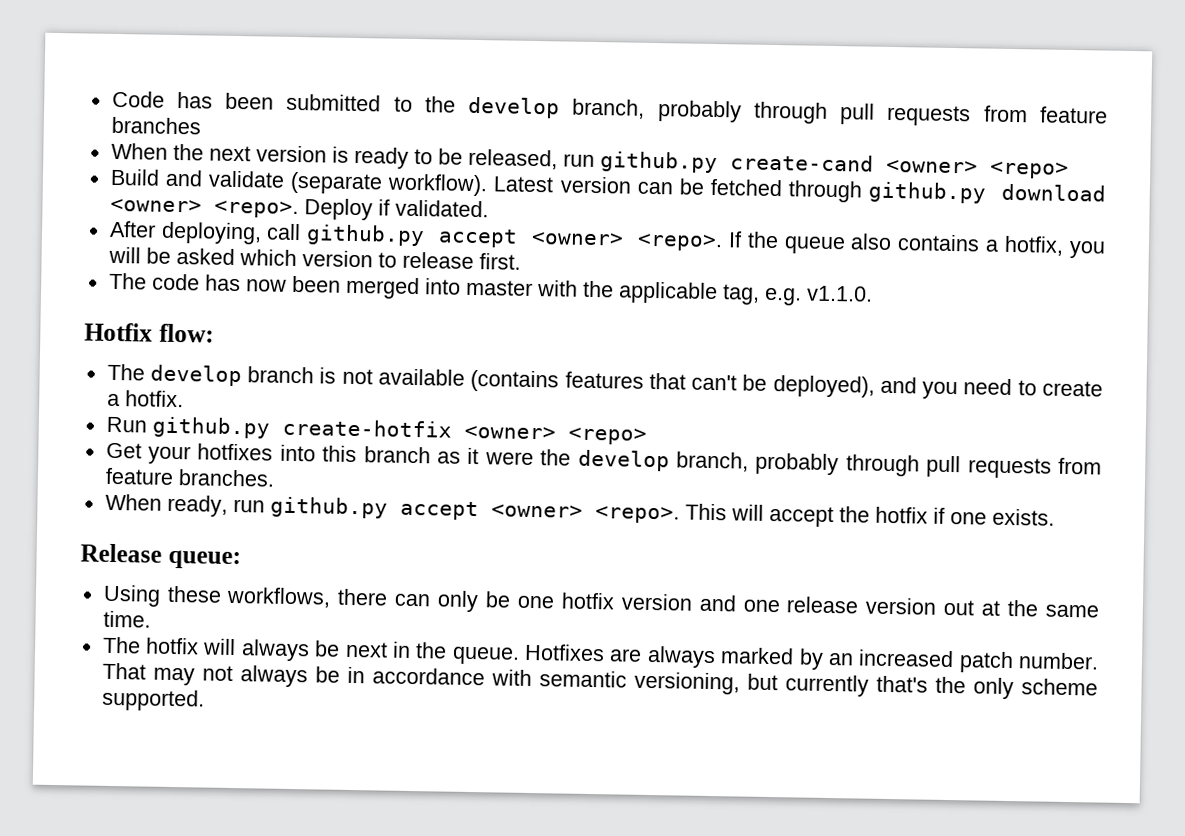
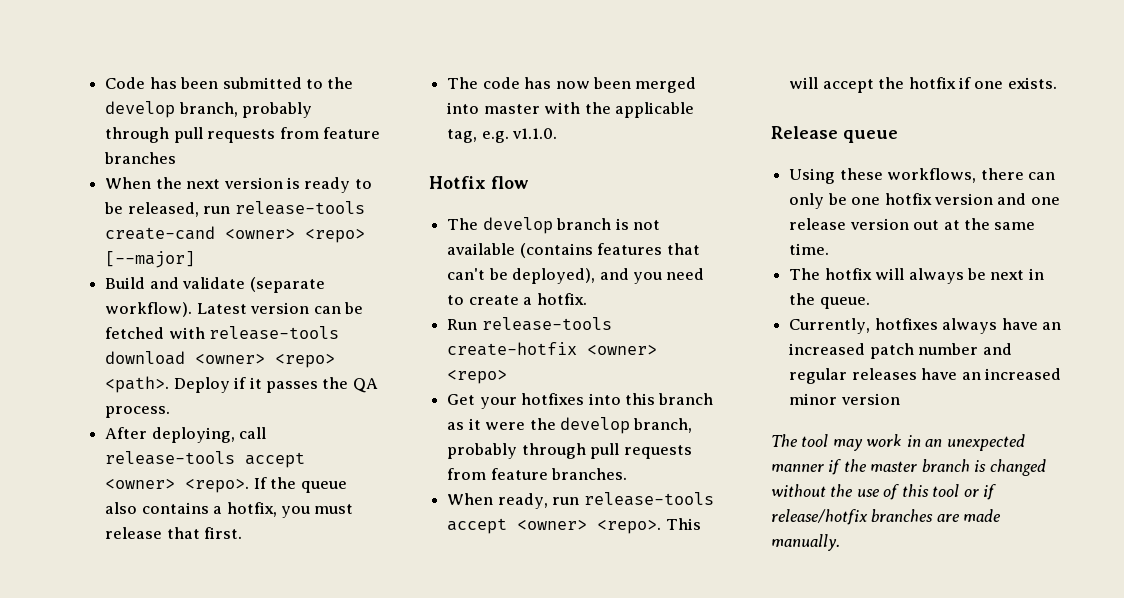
[599,151,718,174] github.py -> [234,201,365,215] release-tools
(1069, 170) none -> [105,251,196,268] [--major]
[788,180,1106,204] [109,198,489,221] through github.py download <owner> <repo>. Deploy if validated. -> [168,326,340,340] [105,351,336,368] [105,376,378,393] [105,406,171,418] with release-tools download <owner> <repo> <path>. Deploy if it passes the QA process.
[306,224,426,247] github.py -> [105,451,236,465] release-tools
[107,246,474,269] will be asked which version to release -> [314,504,354,514] [105,527,200,539] must release that
[158,323,214,343] flow: -> [491,176,529,189] flow
[151,416,270,439] github.py -> [481,317,612,331] release-tools
[269,496,388,519] github.py -> [583,492,714,506] release-tools
[167,549,241,570] queue: -> [843,130,898,143] queue
[524,643,1099,674] [101,662,1098,700] [101,688,205,712] Hotfixes are always marked by an increased patch number. That may not always be in accordance with semantic versioning, but currently that's the only scheme supported. -> [789,318,1061,334] [789,343,1012,359] [789,368,1061,384] [789,393,900,405] [771,434,1025,451] [771,459,1046,476] [771,484,997,500] [771,509,1002,525] [771,534,840,551] // Currently, hotfixes always have an increased patch number and regular releases have an increased minor version // The tool may work in an unexpected manner if the master branch is changed without the use of this tool or if release/hotfix branches are made manually.

